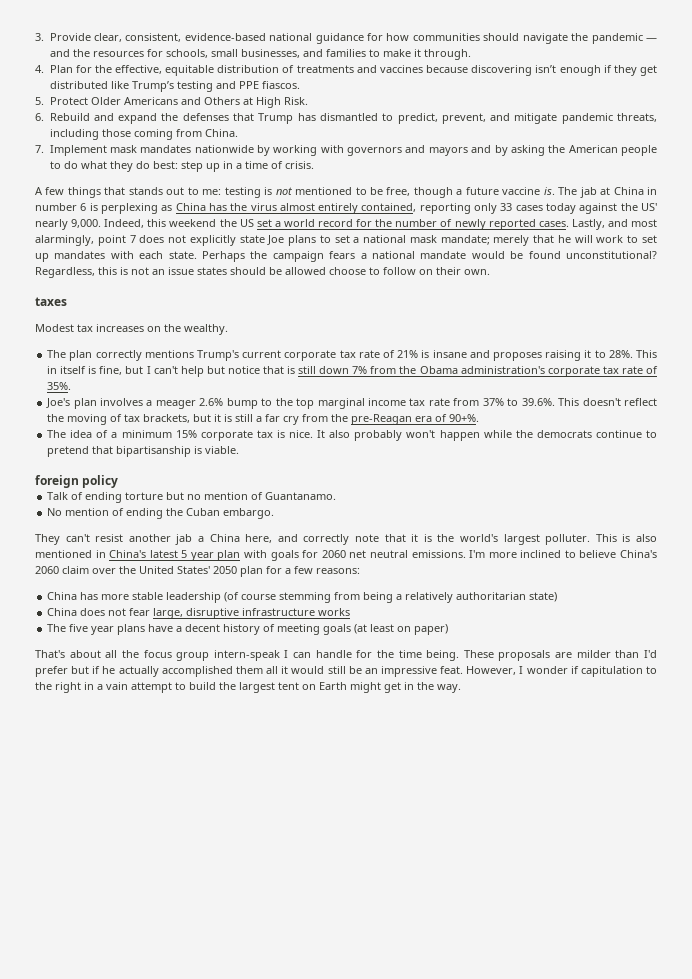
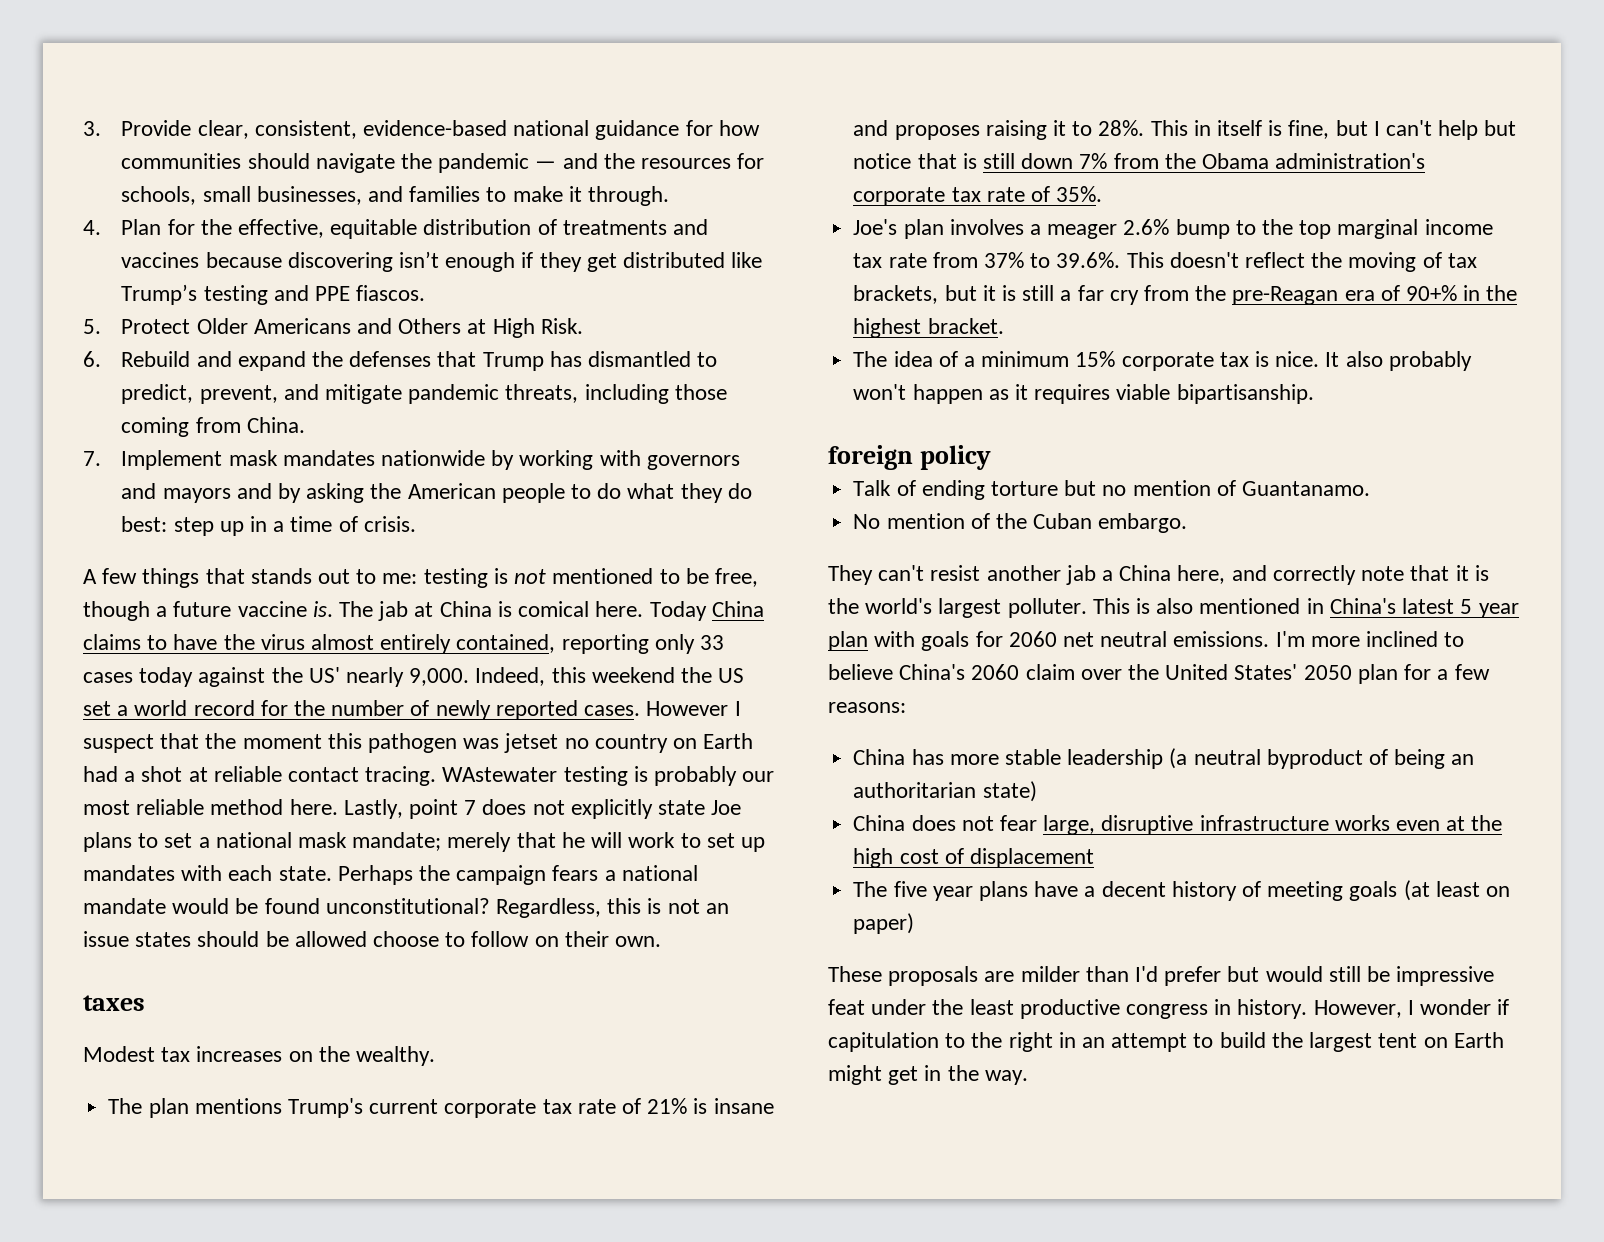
[647,187,658,195] [35,203,227,214] in number 6 is perplexing as China has -> [497,601,764,621] [83,634,218,650] is comical here. Today China claims to have
[571,219,658,230] [35,235,94,246] Lastly, and most alarmingly, -> [646,701,741,716] [83,733,754,753] [83,766,775,786] [83,799,403,819] However I suspect that the moment this pathogen was jetset no country on Earth had a shot at reliable contact tracing. WAstewater testing is probably our most reliable method here. Lastly,
[95,350,142,361] correctly -> (189, 1108) none
[449,414,480,422] 90+%. -> [1406,285,1518,301] [853,318,1004,338] 90+% in the highest bracket.
[483,430,658,438] [47,446,240,457] while the democrats continue to pretend that bipartisanship is viable. -> [988,384,1314,404] as it requires viable bipartisanship.
[126,508,164,519] ending -> (990, 521) none
[224,592,454,603] (of course stemming from being a relatively -> [1169,748,1475,769] (a neutral byproduct of being an
(351, 612) none -> [1395,815,1503,831] [853,848,1094,868] even at the high cost of displacement
[35,650,460,661] That's about all the focus group intern-speak I can handle for the time being. -> (915, 923) none
[92,666,464,677] if he actually accomplished them all it would still be an impressive feat. -> [1265,966,1495,986] [828,999,1308,1019] would still be impressive feat under the least productive congress in history.
[97,682,128,690] a vain -> [1082,1037,1106,1048] an

